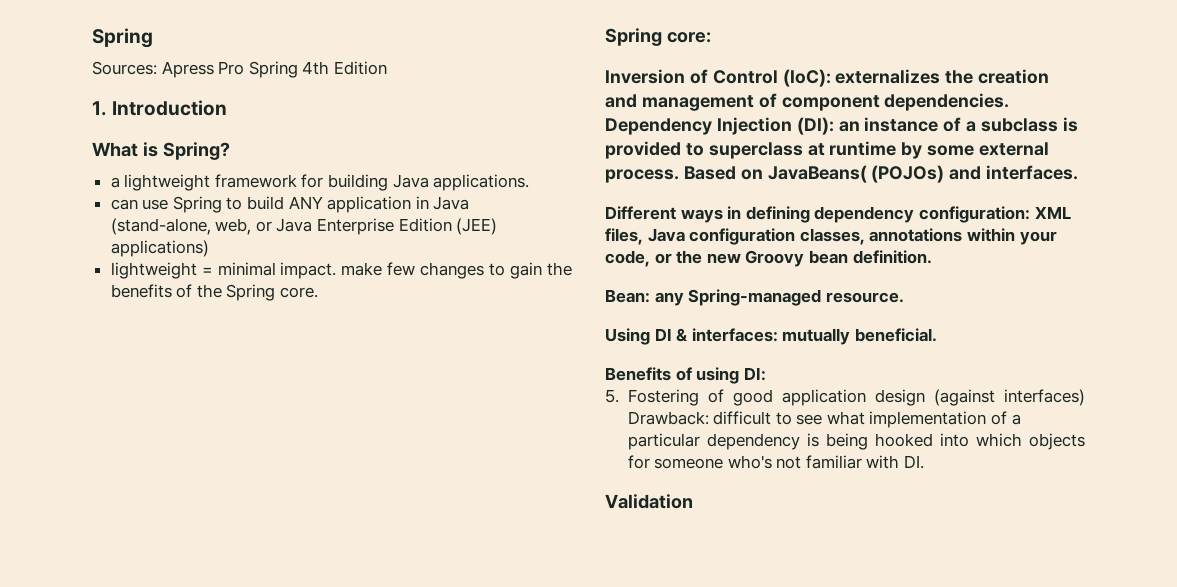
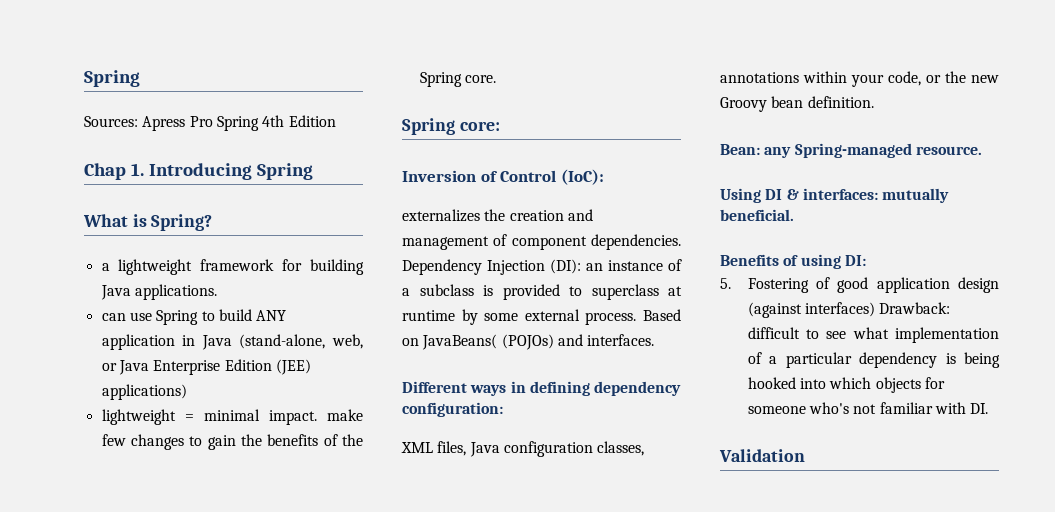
[92,100,228,116] 1. Introduction -> [84,163,313,180] Chap 1. Introducing Spring
(831, 78) none -> (604, 177) //
(1030, 214) none -> (503, 409) //

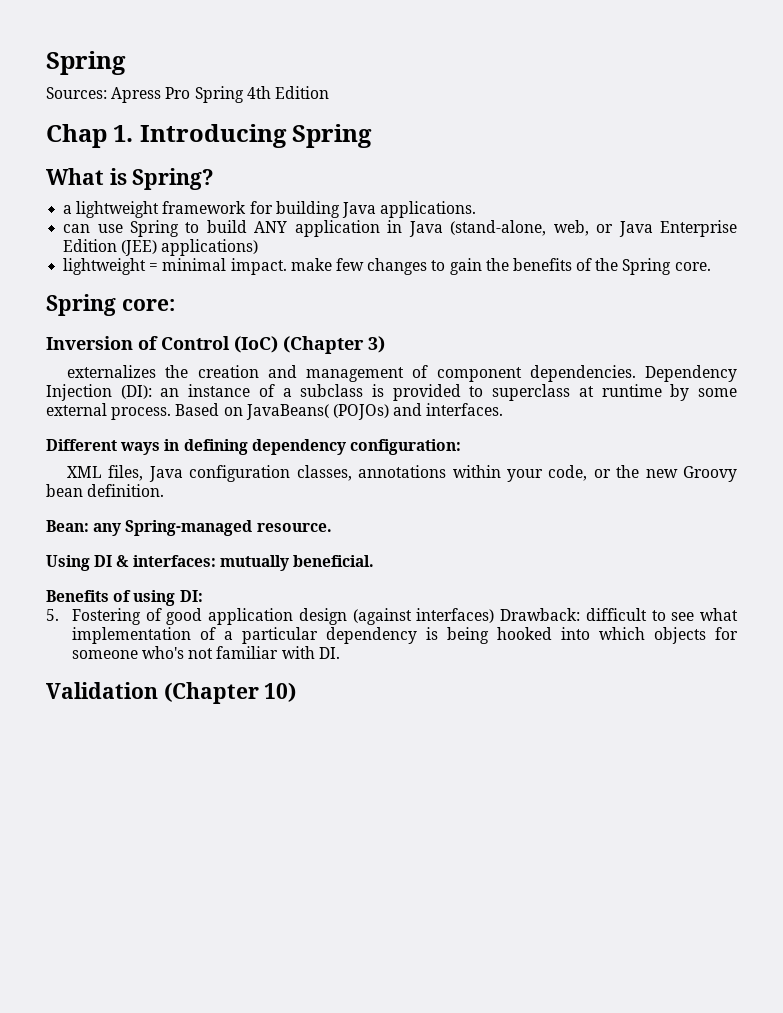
[560,169,604,185] (IoC): -> [234,336,385,354] (IoC) (Chapter 3)
(805, 455) none -> [163,682,297,704] (Chapter 10)

